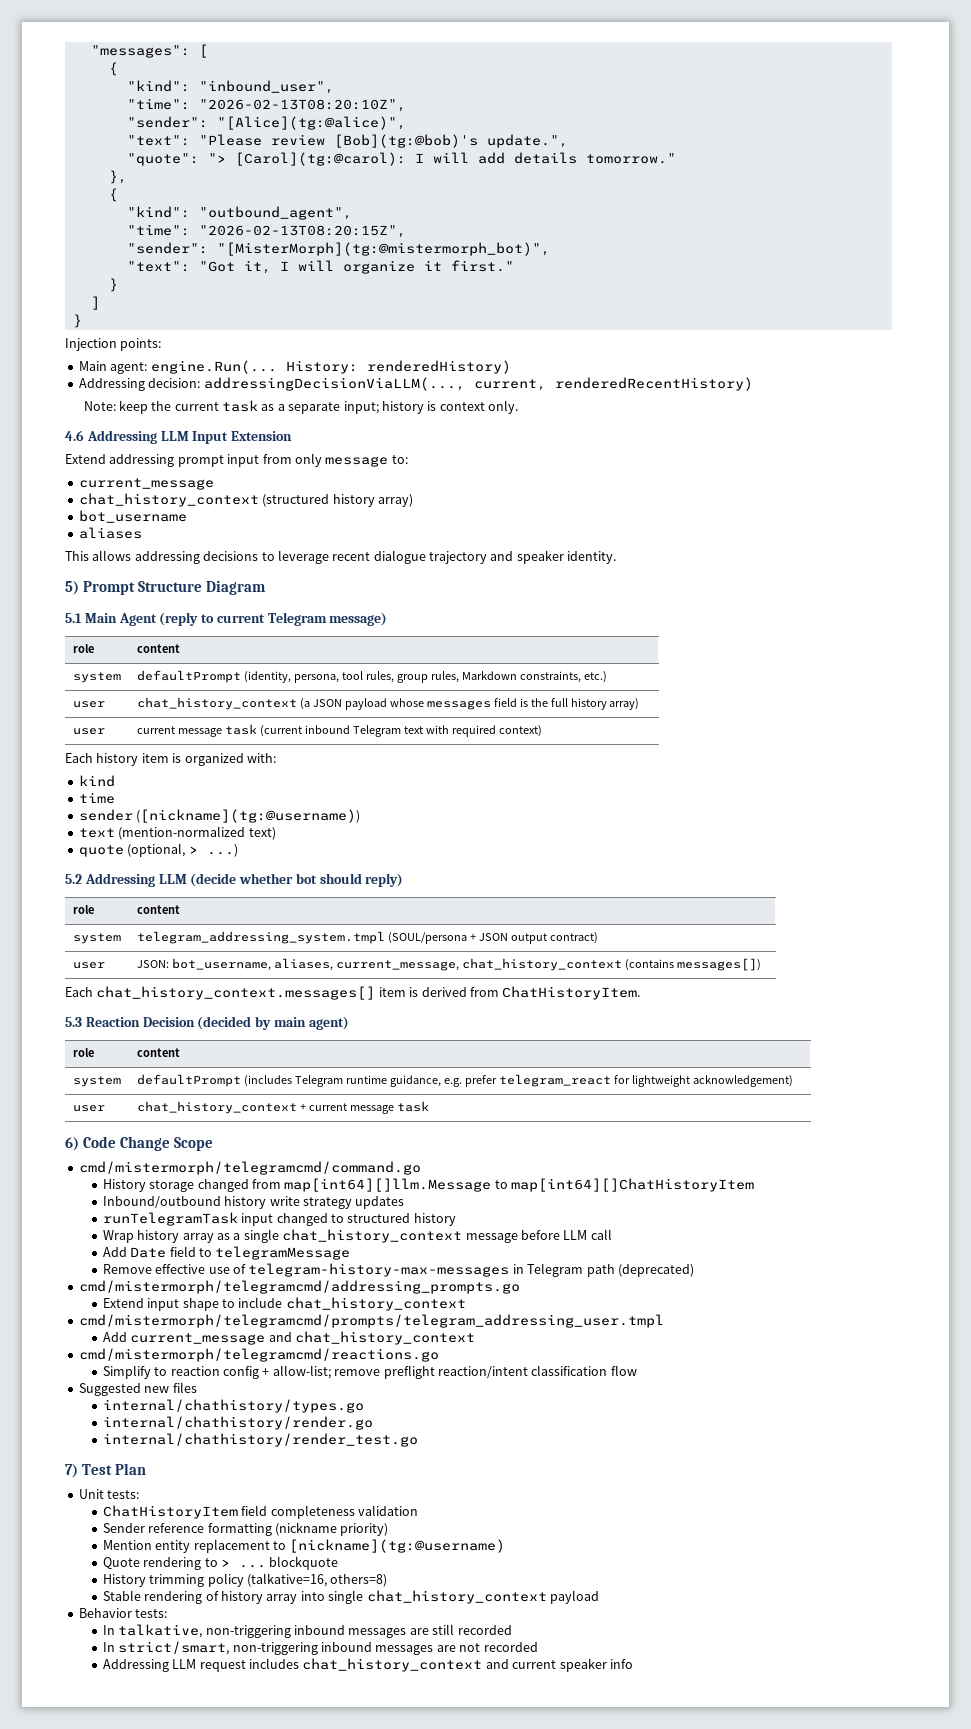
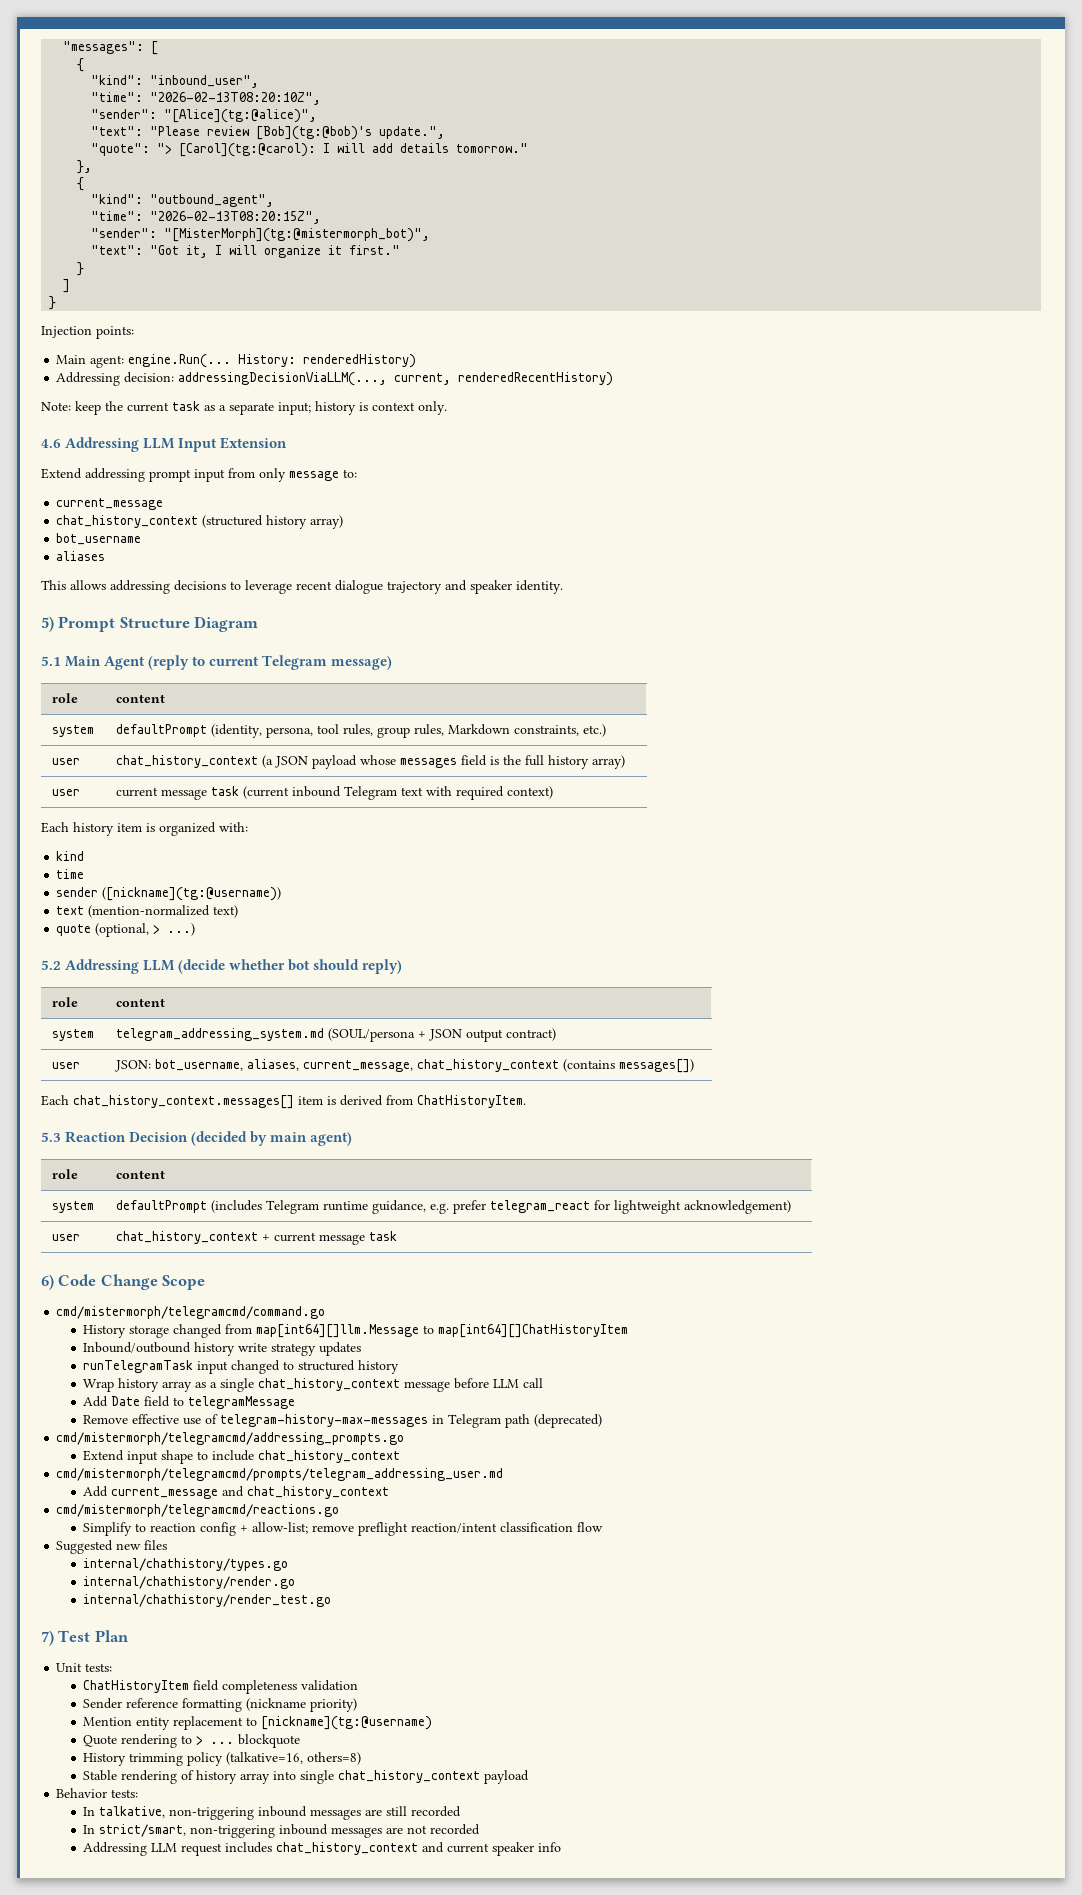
[136,931,385,944] telegram_addressing_system.tmpl -> [115,1028,324,1041] telegram_addressing_system.md
[78,1314,664,1328] cmd/mistermorph/telegramcmd/prompts/telegram_addressing_user.tmpl -> [56,1468,504,1481] cmd/mistermorph/telegramcmd/prompts/telegram_addressing_user.md

